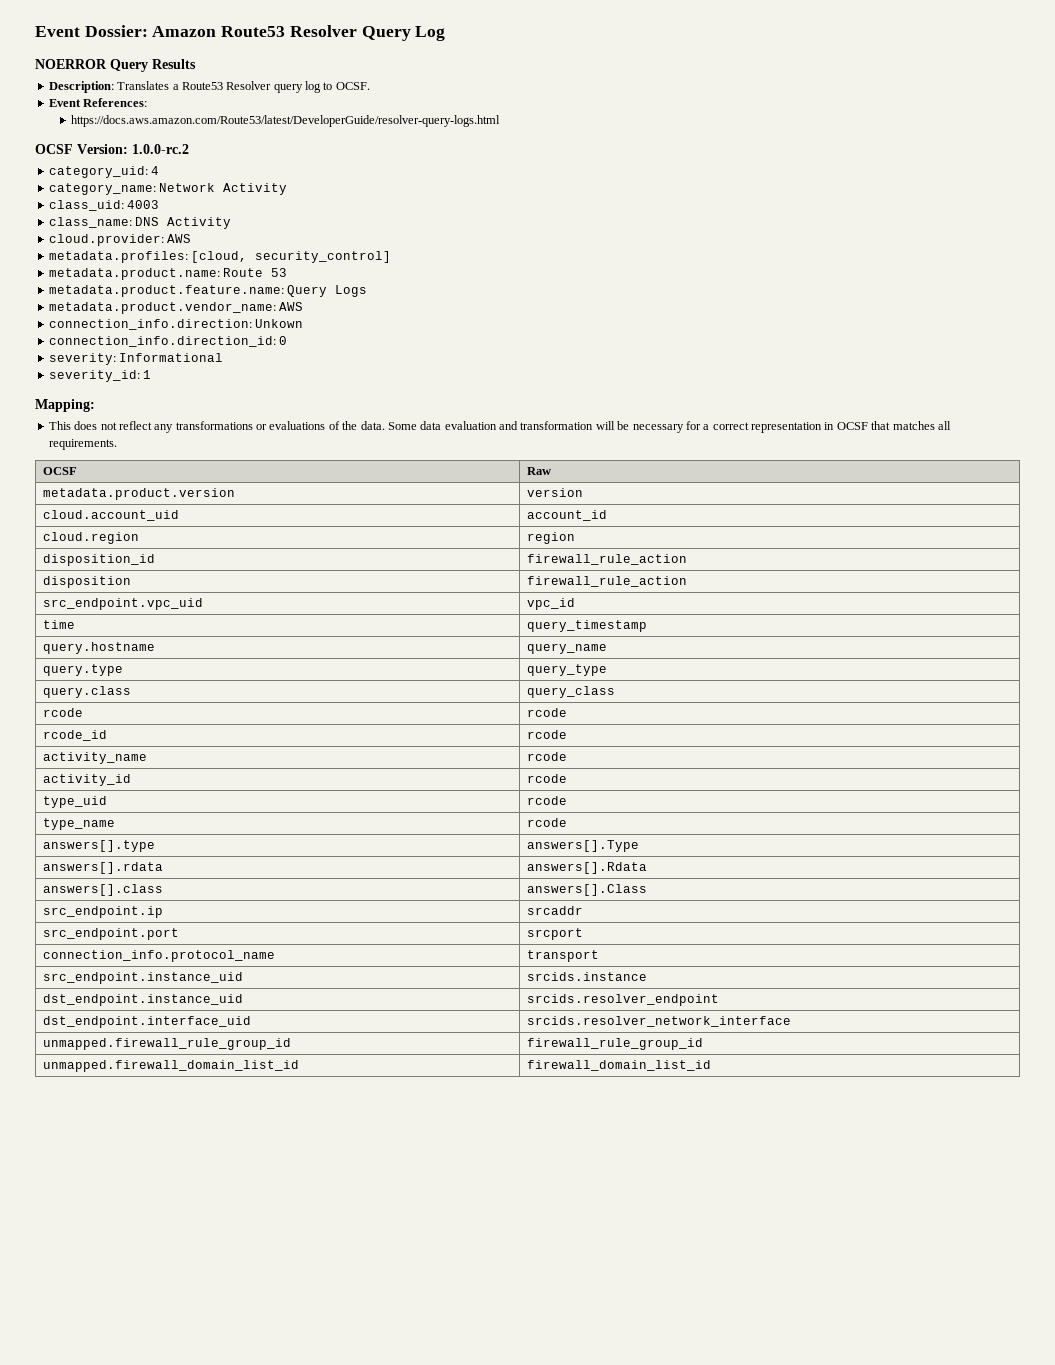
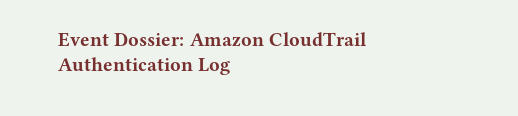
[221,25,446,41] [35,59,196,72] [48,81,370,93] [48,98,148,107] [71,115,501,127] [35,144,189,154] [48,166,160,178] [48,183,288,195] [48,200,160,211] [48,217,232,229] [48,234,192,246] [48,251,392,263] [48,268,288,280] [48,285,368,297] [48,302,304,314] [48,319,304,330] [48,336,288,347] [48,353,224,365] [48,370,152,382] [35,399,95,412] [48,421,951,433] [48,439,117,450] [43,467,78,475] [527,467,552,475] [43,488,236,500] [527,488,584,497] [43,510,180,521] [527,510,608,521] [43,532,140,544] [527,532,576,544] [43,554,156,566] [527,554,688,565] [43,576,132,588] [527,576,688,587] [43,598,204,610] [527,598,576,610] [43,620,76,629] [527,620,648,632] [43,642,156,654] [527,643,608,654] [43,664,124,676] [527,664,608,676] [43,686,132,698] [527,686,616,698] [43,708,84,717] [527,708,568,717] [43,730,108,741] [527,730,568,739] [43,752,148,764] [527,752,568,761] [43,774,132,786] [527,774,568,783] [43,796,108,808] [527,796,568,805] [43,818,116,830] [527,818,568,827] [43,840,156,852] [527,840,640,852] [43,862,164,874] [527,862,648,874] [43,884,164,896] [527,884,648,896] [43,906,164,918] [527,906,584,915] [43,928,180,940] [527,928,584,940] [43,950,276,962] [527,950,600,962] [43,972,244,984] [527,972,648,981] [43,994,244,1006] [527,994,720,1006] [43,1016,252,1028] [527,1016,792,1027] [43,1038,292,1050] [527,1038,704,1050] [43,1060,300,1072] [527,1060,712,1071] Route53 Resolver Query Log // NOERROR Query Results // Description: Translates a Route53 Resolver query log to OCSF. // Event References: // https://docs.aws.amazon.com/Route53/latest/DeveloperGuide/resolver-query-logs.html // OCSF Version: 1.0.0-rc.2 // category_uid: 4 // category_name: Network Activity // class_uid: 4003 // class_name: DNS Activity // cloud.provider: AWS // metadata.profiles: [cloud, security_control] // metadata.product.name: Route 53 // metadata.product.feature.name: Query Logs // metadata.product.vendor_name: AWS // connection_info.direction: Unkown // connection_info.direction_id: 0 // severity: Informational // severity_id: 1 // Mapping: // This does not reflect any transformations or evaluations of the data. Some data evaluation and transformation will be necessary for a correct representation in OCSF that matches all requirements. // OCSF | Raw // metadata.product.version | version // cloud.account_uid | account_id // cloud.region | region // disposition_id | firewall_rule_action // disposition | firewall_rule_action // src_endpoint.vpc_uid | vpc_id // time | query_timestamp // query.hostname | query_name // query.type | query_type // query.class | query_class // rcode | rcode // rcode_id | rcode // activity_name | rcode // activity_id | rcode // type_uid | rcode // type_name | rcode // answers[].type | answers[].Type // answers[].rdata | answers[].Rdata // answers[].class | answers[].Class // src_endpoint.ip | srcaddr // src_endpoint.port | srcport // connection_info.protocol_name | transport // src_endpoint.instance_uid | srcids.instance // dst_endpoint.instance_uid | srcids.resolver_endpoint // dst_endpoint.interface_uid | srcids.resolver_network_interface // unmapped.firewall_rule_group_id | firewall_rule_group_id // unmapped.firewall_domain_list_id | firewall_domain_list_id -> [268,32,367,47] [58,57,231,75] CloudTrail Authentication Log

